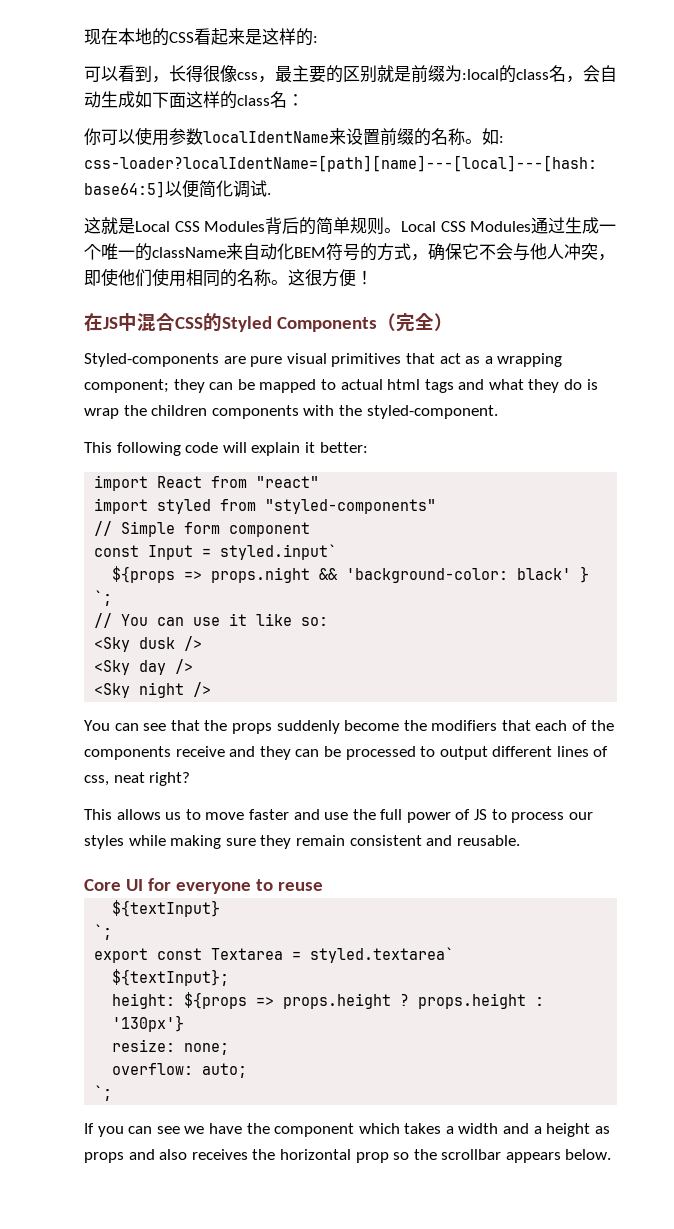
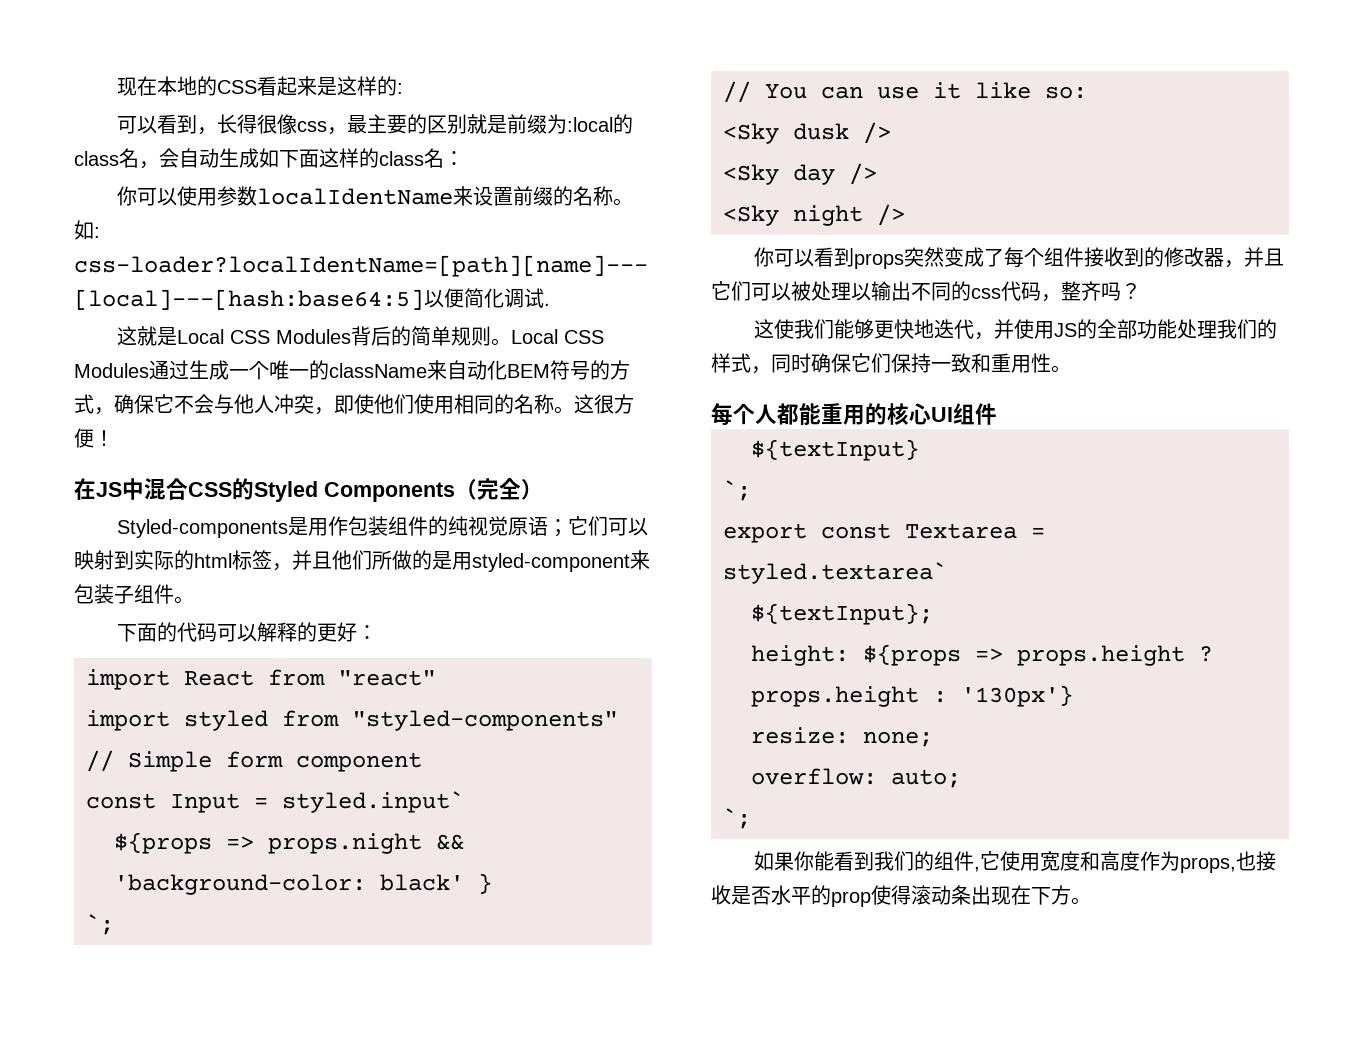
[223,353,563,367] [84,379,598,393] [84,405,498,419] [84,442,368,456] are pure visual primitives that act as a wrapping component; they can be mapped to actual html tags and what they do is wrap the children components with the styled-component. // This following code will explain it better: -> [288,516,649,537] [74,550,650,572] [74,584,194,604] [117,622,378,642] 是用作包装组件的纯视觉原语；它们可以映射到实际的html标签，并且他们所做的是用styled-component来包装子组件。 // 下面的代码可以解释的更好：
[84,720,614,734] [84,746,609,760] [84,772,191,786] [84,809,593,823] [84,835,520,849] [84,878,323,894] You can see that the props suddenly become the modifiers that each of the components receive and they can be processed to output different lines of css, neat right? // This allows us to move faster and use the full power of JS to process our styles while making sure they remain consistent and reusable. // Core UI for everyone to reuse -> [754,247,1285,269] [711,281,1141,302] [754,319,1278,340] [711,353,1071,374] [711,403,997,425] 你可以看到props突然变成了每个组件接收到的修改器，并且它们可以被处理以输出不同的css代码，整齐吗？ // 这使我们能够更快地迭代，并使用JS的全部功能处理我们的样式，同时确保它们保持一致和重用性。 // 每个人都能重用的核心UI组件
[84,1123,610,1137] [84,1149,612,1163] If you can see we have the component which takes a width and a height as props and also receives the horizontal prop so the scrollbar appears below. -> [754,851,1277,873] [711,885,1091,907] 如果你能看到我们的组件,它使用宽度和高度作为props,也接收是否水平的prop使得滚动条出现在下方。

